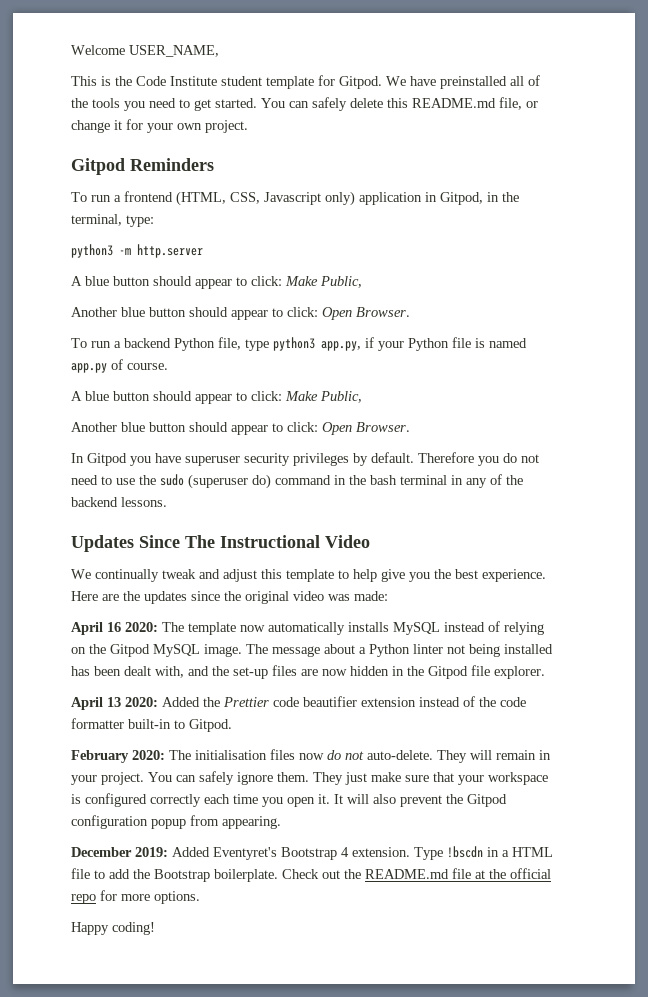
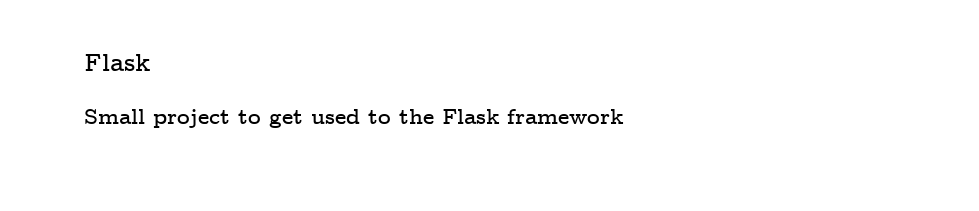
[71,45,219,57] [71,75,540,89] [71,97,538,111] [71,119,248,133] [71,158,214,175] [71,191,519,206] [71,214,154,227] [71,244,203,258] [71,276,362,289] [71,307,410,320] [71,337,527,351] [71,359,168,373] [71,391,362,404] [71,422,410,435] [71,452,539,466] [71,474,523,489] [71,497,167,507] [71,535,370,552] [71,569,546,582] [71,591,388,604] [71,621,544,635] [71,644,553,657] [71,665,545,679] [71,696,526,710] [71,718,232,732] [71,749,551,763] [71,771,548,785] [71,793,507,807] [71,815,281,829] [71,846,553,860] [71,868,551,882] [71,890,200,904] [71,922,155,935] Welcome USER_NAME, // This is the Code Institute student template for Gitpod. We have preinstalled all of the tools you need to get started. You can safely delete this README.md file, or change it for your own project. // Gitpod Reminders // To run a frontend (HTML, CSS, Javascript only) application in Gitpod, in the terminal, type: // python3 -m http.server // A blue button should appear to click: Make Public, // Another blue button should appear to click: Open Browser. // To run a backend Python file, type python3 app.py, if your Python file is named app.py of course. // A blue button should appear to click: Make Public, // Another blue button should appear to click: Open Browser. // In Gitpod you have superuser security privileges by default. Therefore you do not need to use the sudo (superuser do) command in the bash terminal in any of the backend lessons. // Updates Since The Instructional Video // We continually tweak and adjust this template to help give you the best experience. Here are the updates since the original video was made: // April 16 2020: The template now automatically installs MySQL instead of relying on the Gitpod MySQL image. The message about a Python linter not being installed has been dealt with, and the set-up files are now hidden in the Gitpod file explorer. // April 13 2020: Added the Prettier code beautifier extension instead of the code formatter built-in to Gitpod. // February 2020: The initialisation files now do not auto-delete. They will remain in your project. You can safely ignore them. They just make sure that your workspace is configured correctly each time you open it. It will also prevent the Gitpod configuration popup from appearing. // December 2019: Added Eventyret's Bootstrap 4 extension. Type !bscdn in a HTML file to add the Bootstrap boilerplate. Check out the README.md file at the official repo for more options. // Happy coding! -> [84,54,150,71] [84,109,624,128] Flask // Small project to get used to the Flask framework

